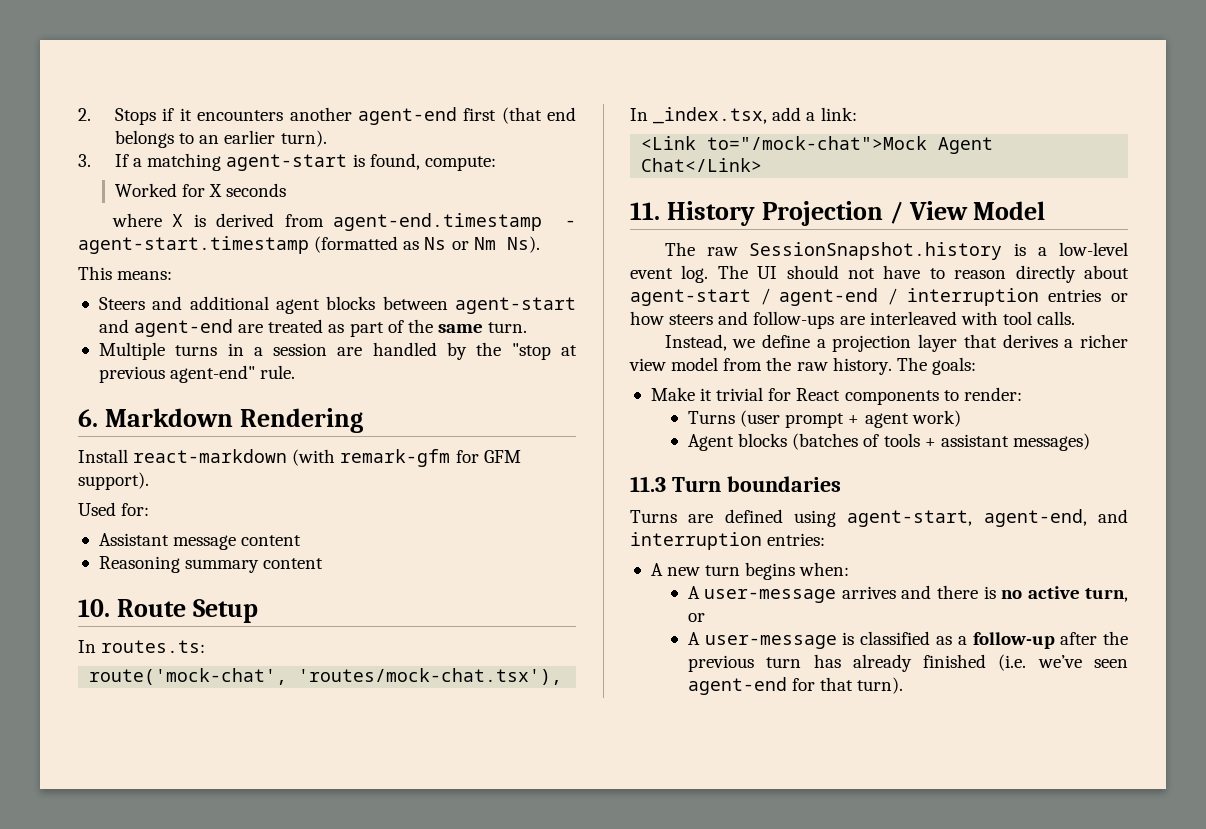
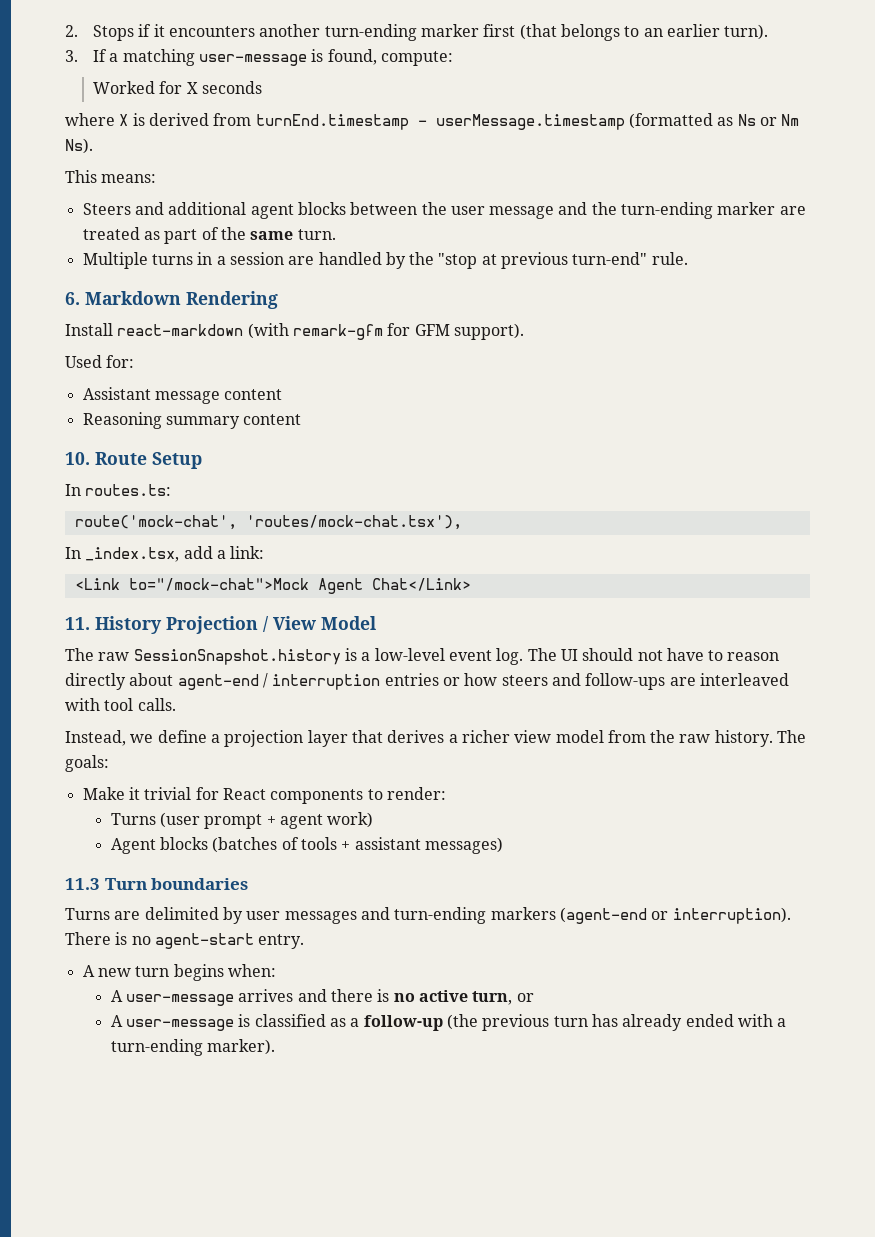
[357,107,457,125] agent-end -> [324,24,479,41] turn-ending marker
[547,107,576,121] end -> (557, 32) none
[226,154,348,171] agent-start -> [199,54,308,66] user-message
[333,213,576,231] [78,236,309,254] agent-end.timestamp - agent-start.timestamp -> [255,114,625,130] turnEnd.timestamp - userMessage.timestamp
[455,297,577,314] [98,319,234,337] agent-start and agent-end -> [421,202,776,219] the user message and the turn-ending marker
[170,365,256,383] agent-end" -> [572,252,648,265] turn-end"
[630,288,770,306] agent-start / -> (174, 679) none
[724,509,1128,527] [630,532,826,550] defined using agent-start, agent-end, and interruption entries: -> [144,907,791,924] [65,932,305,949] delimited by user messages and turn-ending markers (agent-end or interruption). There is no agent-start entry.
[1060,631,1128,645] after the -> [446,1014,478,1030] (the
[923,654,1128,671] [687,677,904,695] finished (i.e. we’ve seen agent-end for that turn). -> [685,1014,787,1027] [110,1039,275,1056] ended with a turn-ending marker).

